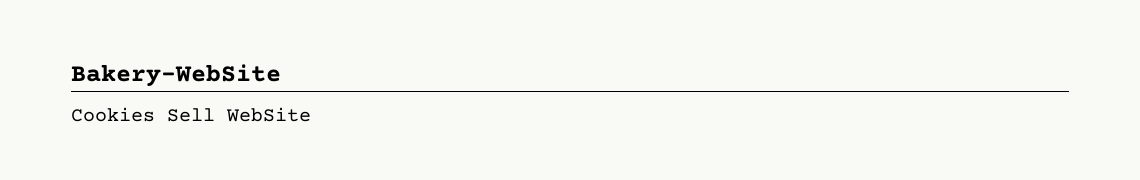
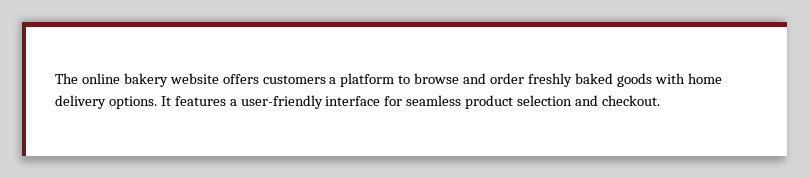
[71,64,281,87] [71,107,311,122] Bakery-WebSite // Cookies Sell WebSite -> [55,73,722,87] [55,95,660,109] The online bakery website offers customers a platform to browse and order freshly baked goods with home delivery options. It features a user-friendly interface for seamless product selection and checkout.

